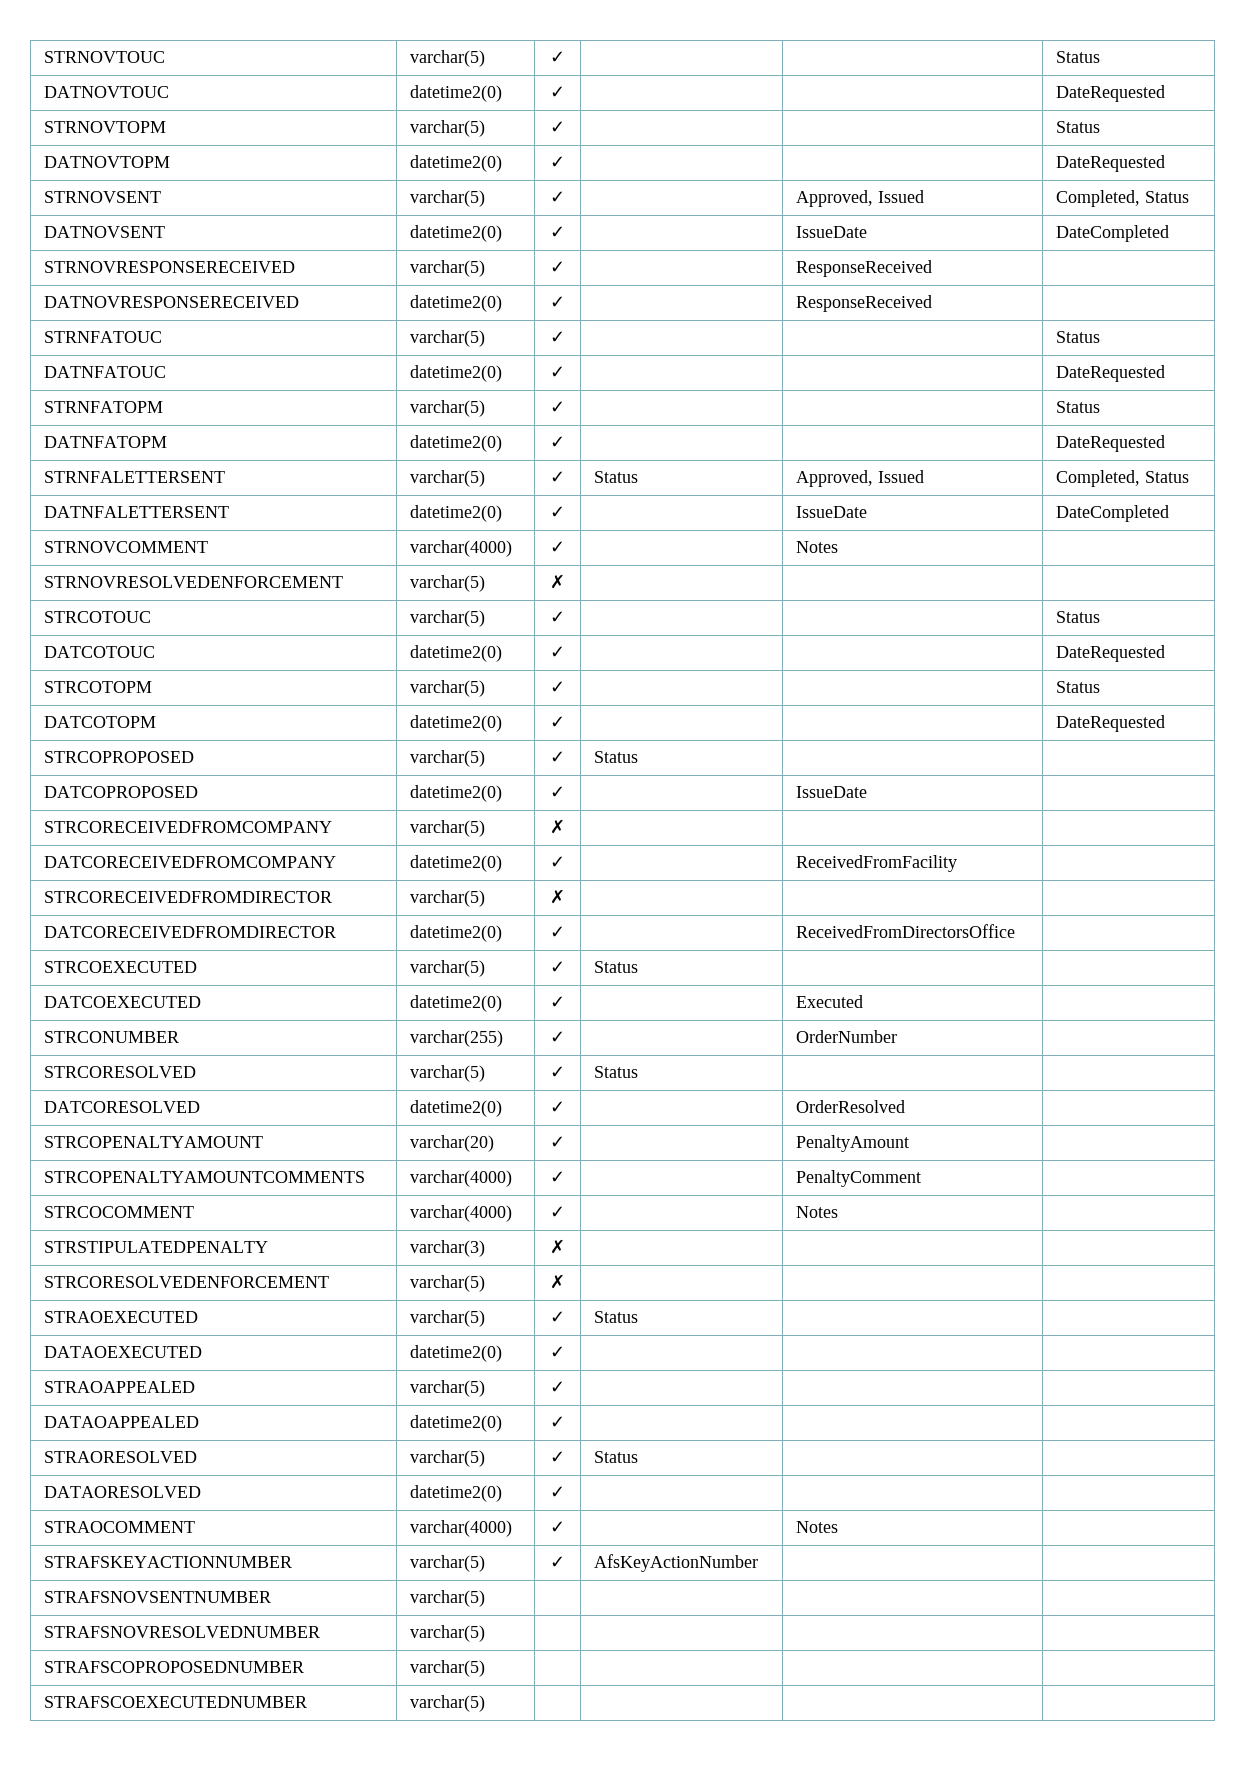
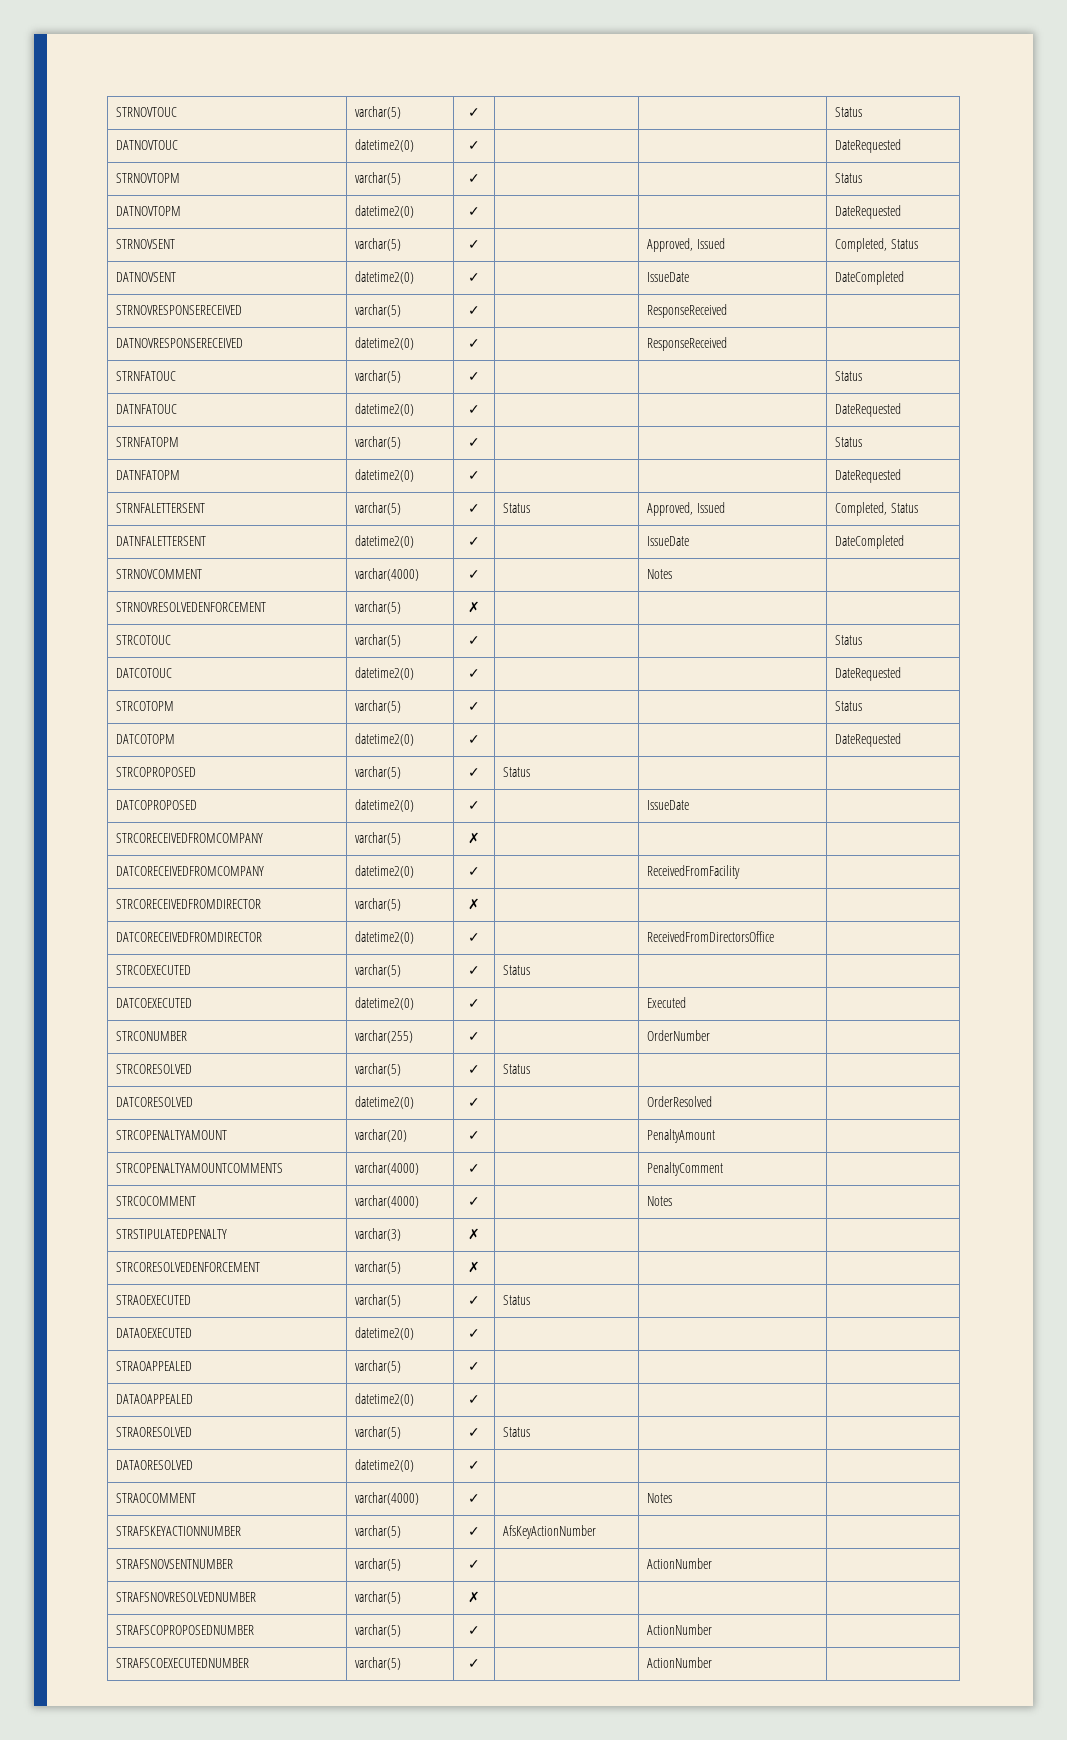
(486, 1598) | | -> [468,1560,480,1569] [647,1558,713,1569] ✓ | | ActionNumber
(486, 1633) none -> [468,1591,480,1603] ✗
(486, 1668) | | -> [468,1626,480,1635] [647,1624,713,1635] ✓ | | ActionNumber
(486, 1703) | | -> [468,1659,480,1668] [647,1657,713,1668] ✓ | | ActionNumber

